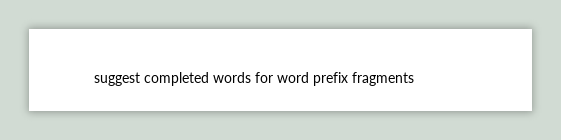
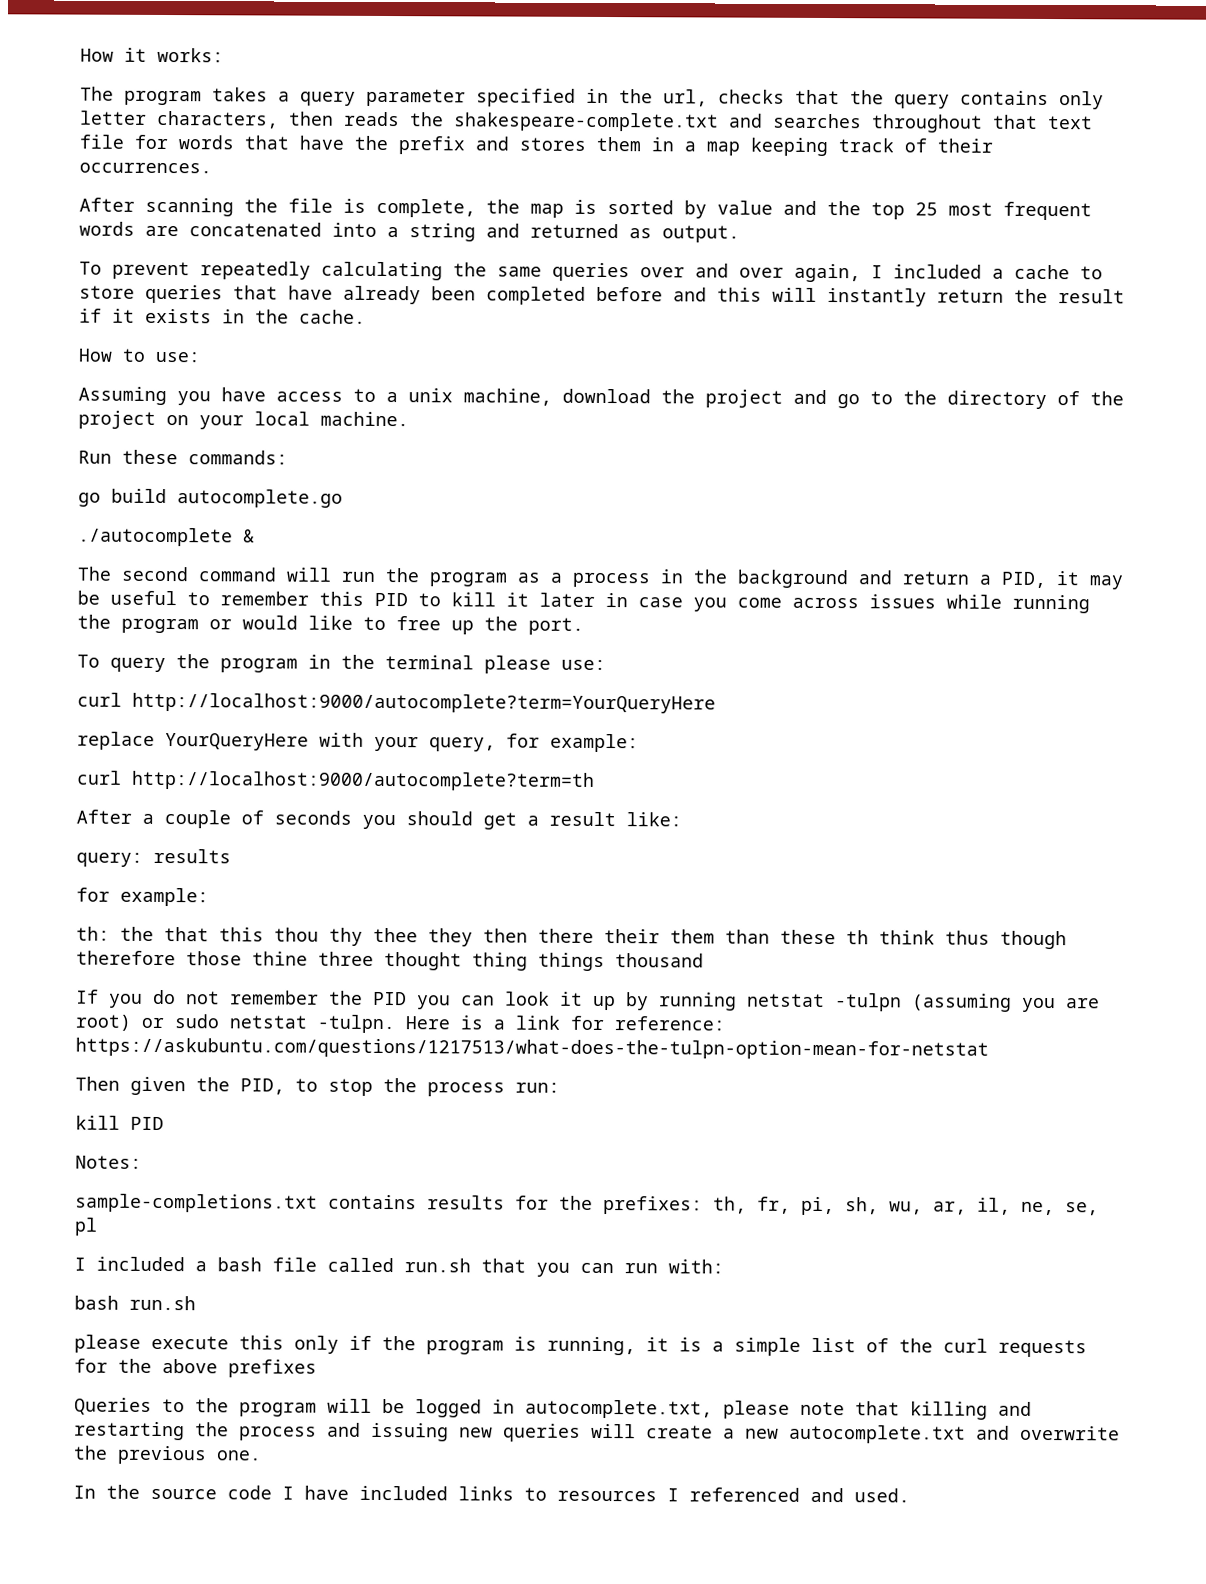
[94,72,414,86] suggest completed words for word prefix fragments -> [80,47,224,63] [80,86,1104,110] [80,110,1093,133] [79,134,993,157] [79,162,212,174] [79,197,1092,221] [79,221,740,243] [79,261,1103,283] [79,284,1125,307] [79,308,366,324] [78,348,200,363] [78,386,1124,410] [78,410,409,430] [78,449,288,465] [78,488,343,508] [78,527,255,547] [77,566,1123,590] [77,590,1090,614] [77,614,584,635] [77,654,606,674] [77,692,716,714] [77,731,639,753] [77,770,595,791] [76,809,682,830] [76,848,231,867] [76,887,209,907] [76,926,1067,950] [76,950,704,972] [76,989,1100,1013] [75,1014,725,1034] [75,1037,989,1060] [75,1076,560,1097] [75,1115,164,1131] [75,1155,142,1169] [75,1193,1099,1216] [74,1217,98,1236] [74,1256,724,1277] [74,1295,196,1311] [74,1334,1087,1358] [74,1358,317,1378] [74,1397,1032,1420] [74,1421,1120,1444] [73,1445,262,1465] [73,1484,910,1503] How it works: // The program takes a query parameter specified in the url, checks that the query contains only letter characters, then reads the shakespeare-complete.txt and searches throughout that text file for words that have the prefix and stores them in a map keeping track of their occurrences. // After scanning the file is complete, the map is sorted by value and the top 25 most frequent words are concatenated into a string and returned as output. // To prevent repeatedly calculating the same queries over and over again, I included a cache to store queries that have already been completed before and this will instantly return the result if it exists in the cache. // How to use: // Assuming you have access to a unix machine, download the project and go to the directory of the project on your local machine. // Run these commands: // go build autocomplete.go // ./autocomplete & // The second command will run the program as a process in the background and return a PID, it may be useful to remember this PID to kill it later in case you come across issues while running the program or would like to free up the port. // To query the program in the terminal please use: // curl http://localhost:9000/autocomplete?term=YourQueryHere // replace YourQueryHere with your query, for example: // curl http://localhost:9000/autocomplete?term=th // After a couple of seconds you should get a result like: // query: results // for example: // th: the that this thou thy thee they then there their them than these th think thus though therefore those thine three thought thing things thousand // If you do not remember the PID you can look it up by running netstat -tulpn (assuming you are root) or sudo netstat -tulpn. Here is a link for reference: https://askubuntu.com/questions/1217513/what-does-the-tulpn-option-mean-for-netstat // Then given the PID, to stop the process run: // kill PID // Notes: // sample-completions.txt contains results for the prefixes: th, fr, pi, sh, wu, ar, il, ne, se, pl // I included a bash file called run.sh that you can run with: // bash run.sh // please execute this only if the program is running, it is a simple list of the curl requests for the above prefixes // Queries to the program will be logged in autocomplete.txt, please note that killing and restarting the process and issuing new queries will create a new autocomplete.txt and overwrite the previous one. // In the source code I have included links to resources I referenced and used.

